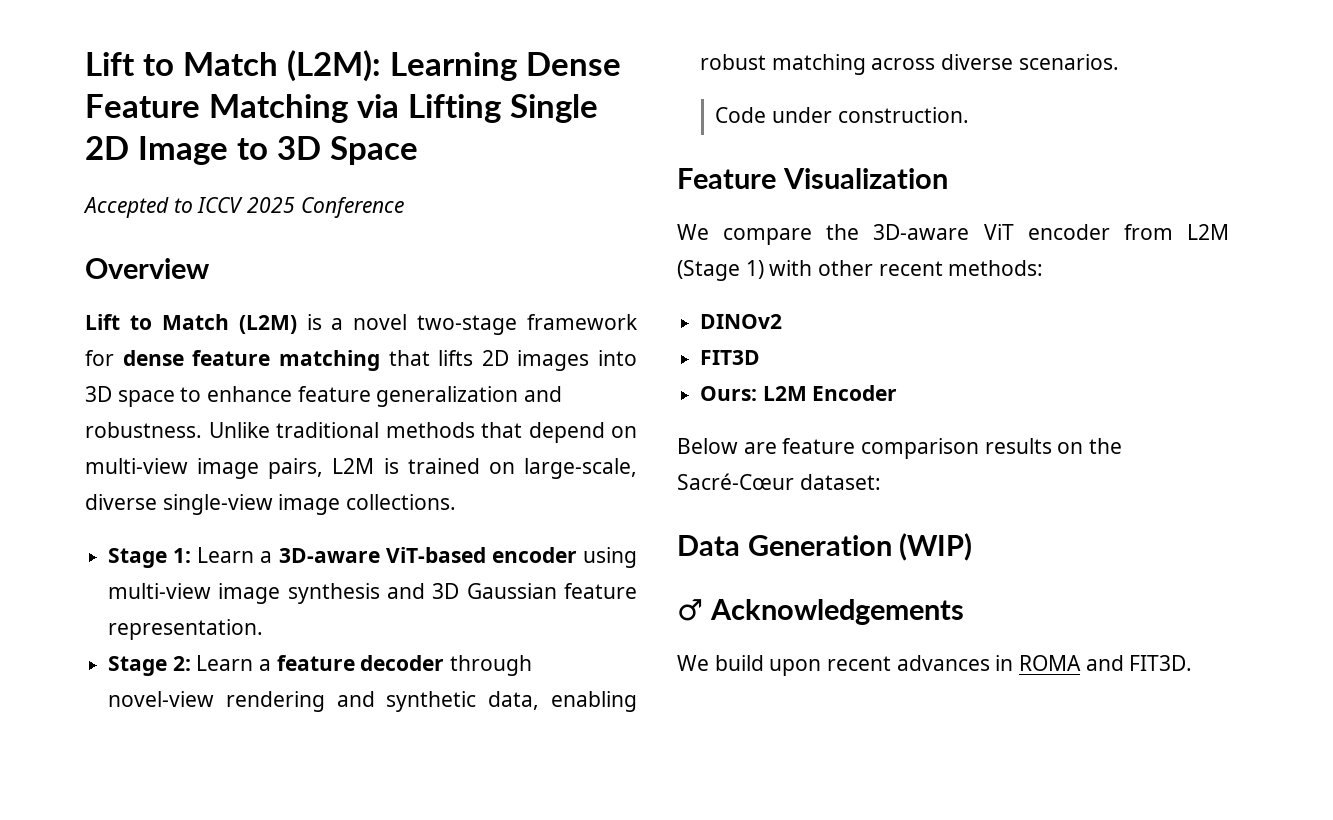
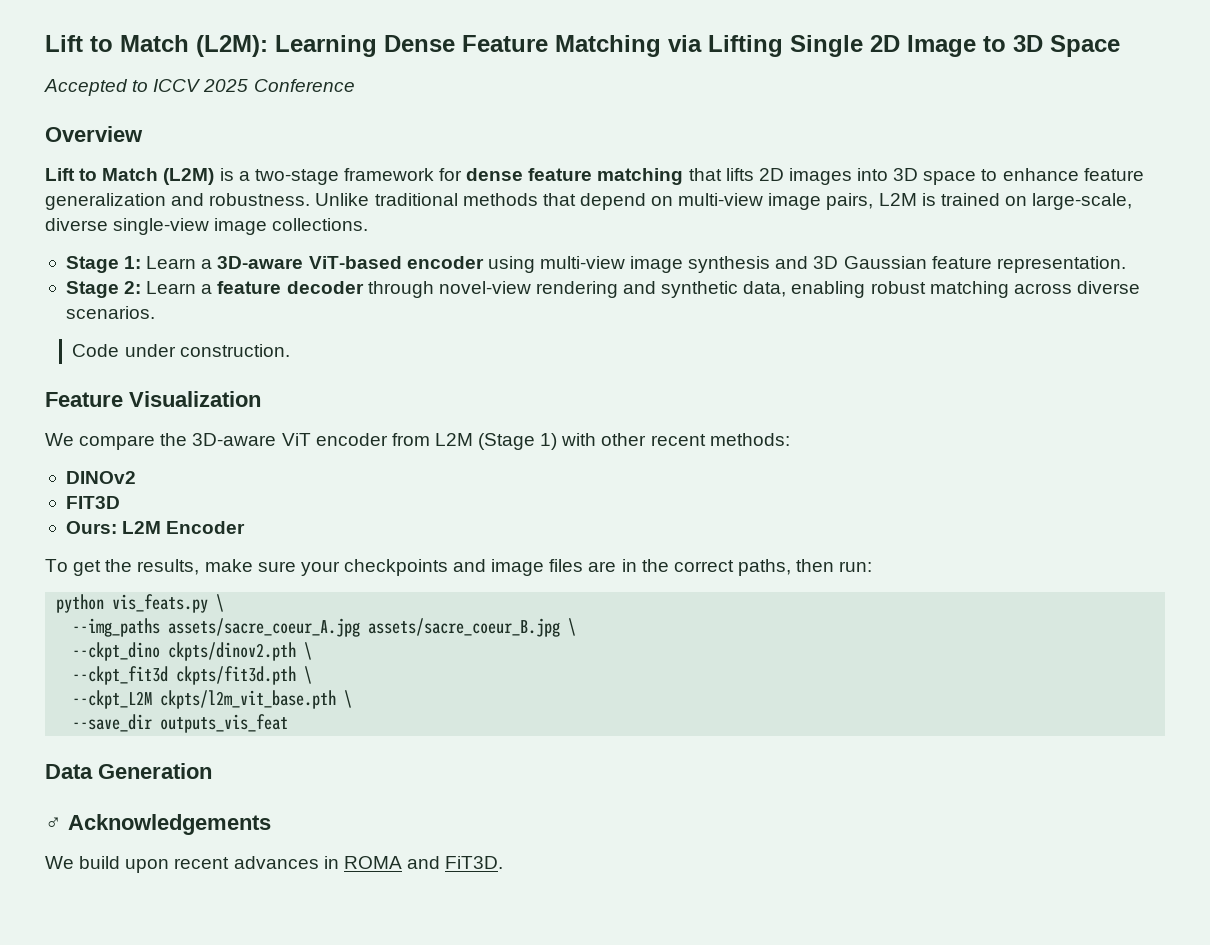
[353,314,408,330] novel -> (250, 176) none
[677,438,1123,459] [677,473,881,490] Below are feature comparison results on the Sacré-Cœur dataset: -> [45,559,873,576] [56,594,225,613] [72,618,577,637] [72,642,313,661] [72,666,313,685] [72,690,353,709] [72,714,289,733] To get the results, make sure your checkpoints and image files are in the correct paths, then run: // python vis_feats.py \ // --img_paths assets/sacre_coeur_A.jpg assets/sacre_coeur_B.jpg \ // --ckpt_dino ckpts/dinov2.pth \ // --ckpt_fit3d ckpts/fit3d.pth \ // --ckpt_L2M ckpts/l2m_vit_base.pth \ // --save_dir outputs_vis_feat
[899,533,973,561] (WIP) -> (212, 771) none
[1129,655,1193,671] FIT3D. -> [445,856,504,869] FiT3D.

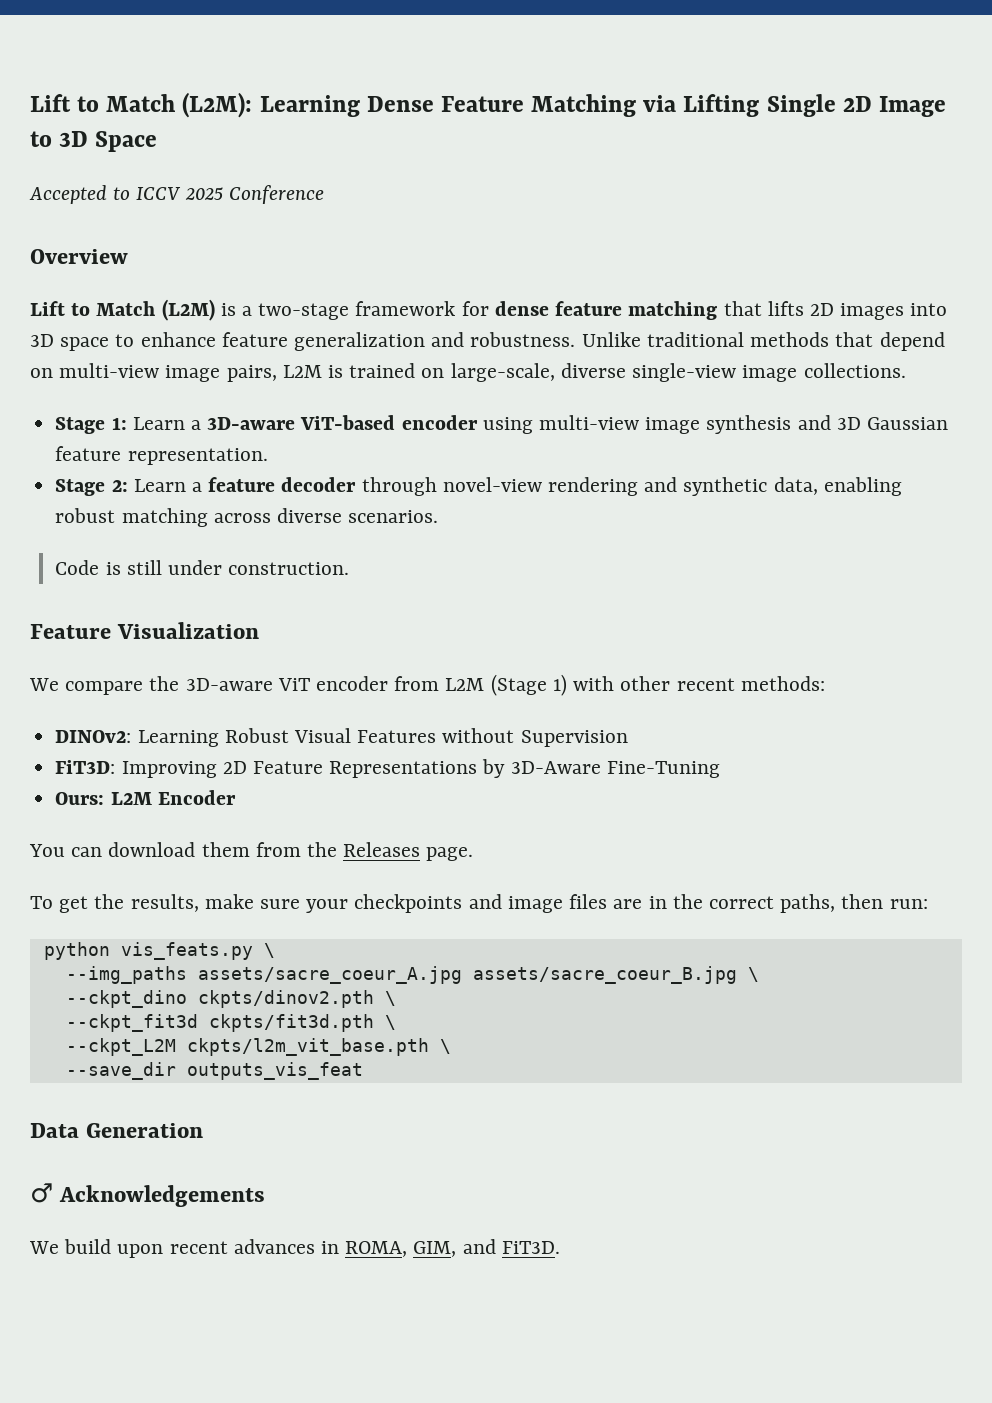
(120, 350) none -> [105,560,162,575] is still
[65,471,136,484] [65,496,120,509] [65,521,246,534] DINOv2 // FIT3D // Ours: L2M Encoder -> [55,728,628,747] [55,759,720,778] [55,790,236,805] [29,842,474,861] DINOv2: Learning Robust Visual Features without Supervision // FiT3D: Improving 2D Feature Representations by 3D-Aware Fine-Tuning // Ours: L2M Encoder // You can download them from the Releases page.
[343,856,402,869] ROMA -> [345,1241,457,1257] ROMA, GIM,

